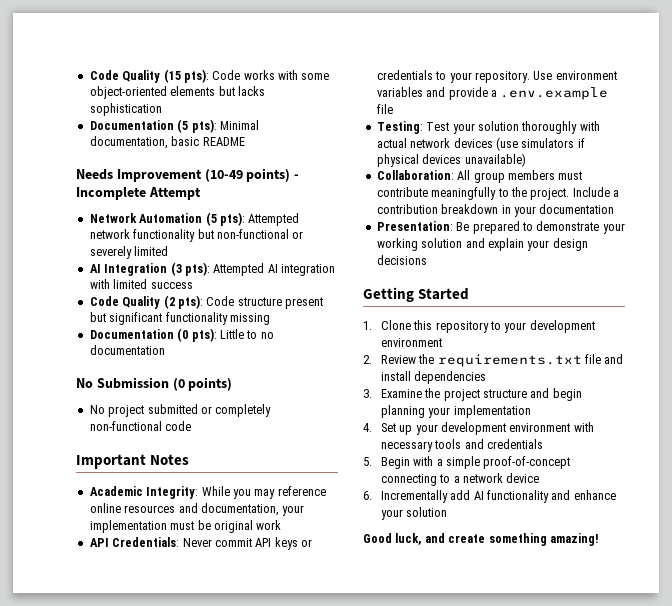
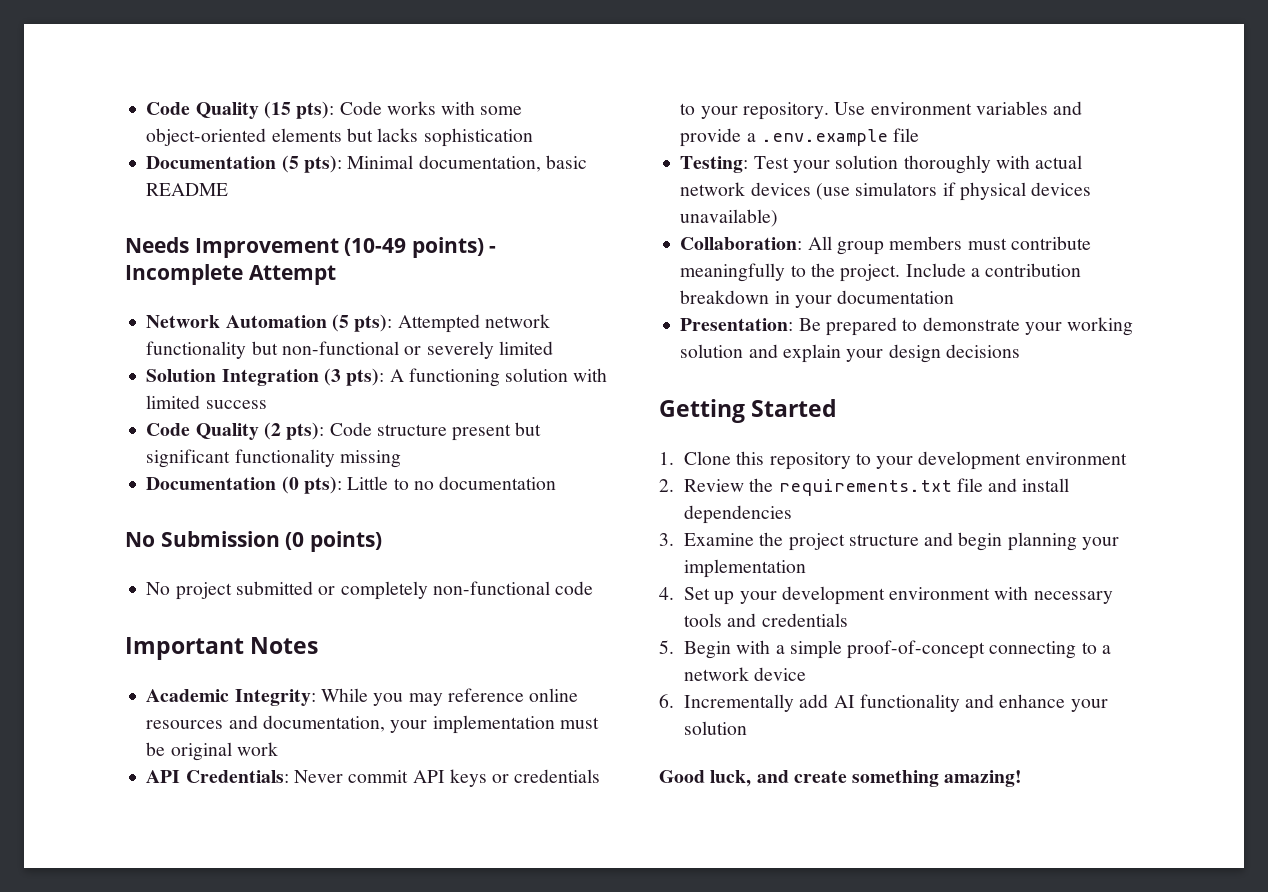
[89,264,101,273] AI -> [146,369,217,382] Solution
[213,263,335,276] Attempted AI integration -> [389,368,569,387] A functioning solution

